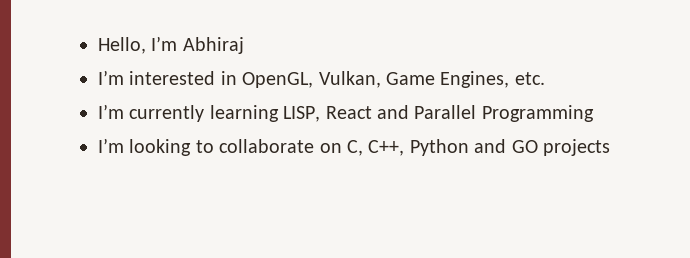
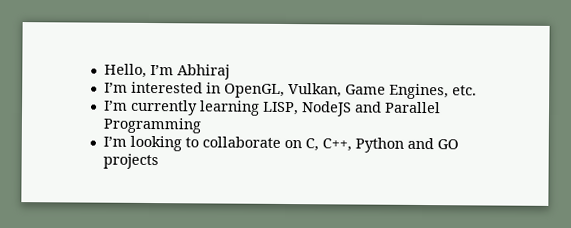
[325,106,372,119] React -> [300,101,352,117] NodeJS

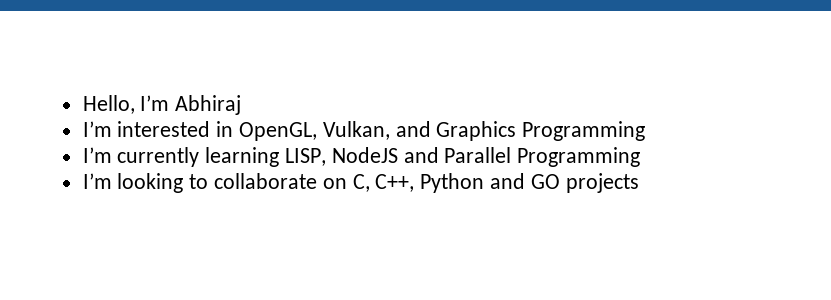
[344,83,477,100] Game Engines, etc. -> [395,121,646,141] and Graphics Programming

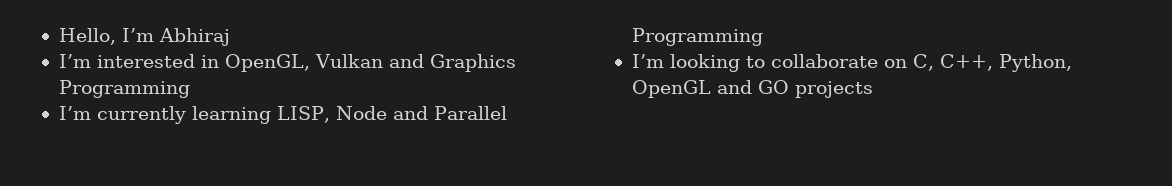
[322,121,390,140] Vulkan, -> [314,54,383,68] Vulkan
[331,147,398,163] NodeJS -> [335,106,387,120] Node
[420,173,485,193] Python -> [998,54,1072,72] [631,80,711,98] Python, OpenGL

